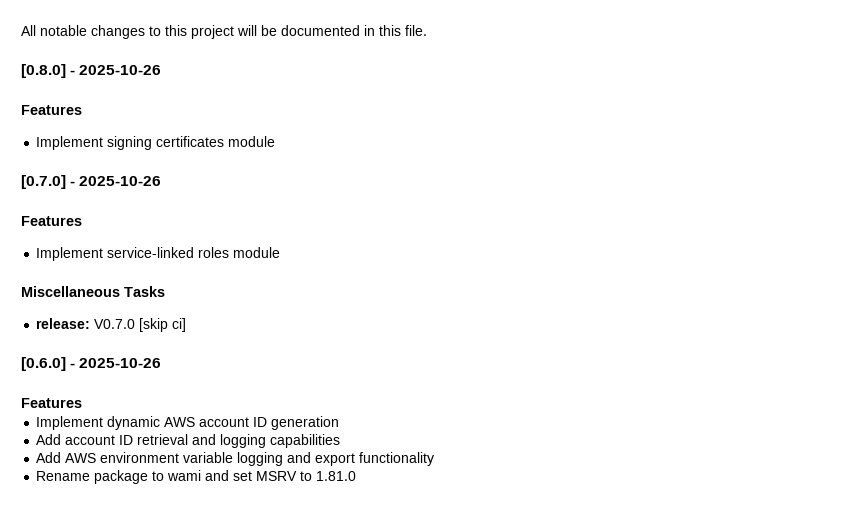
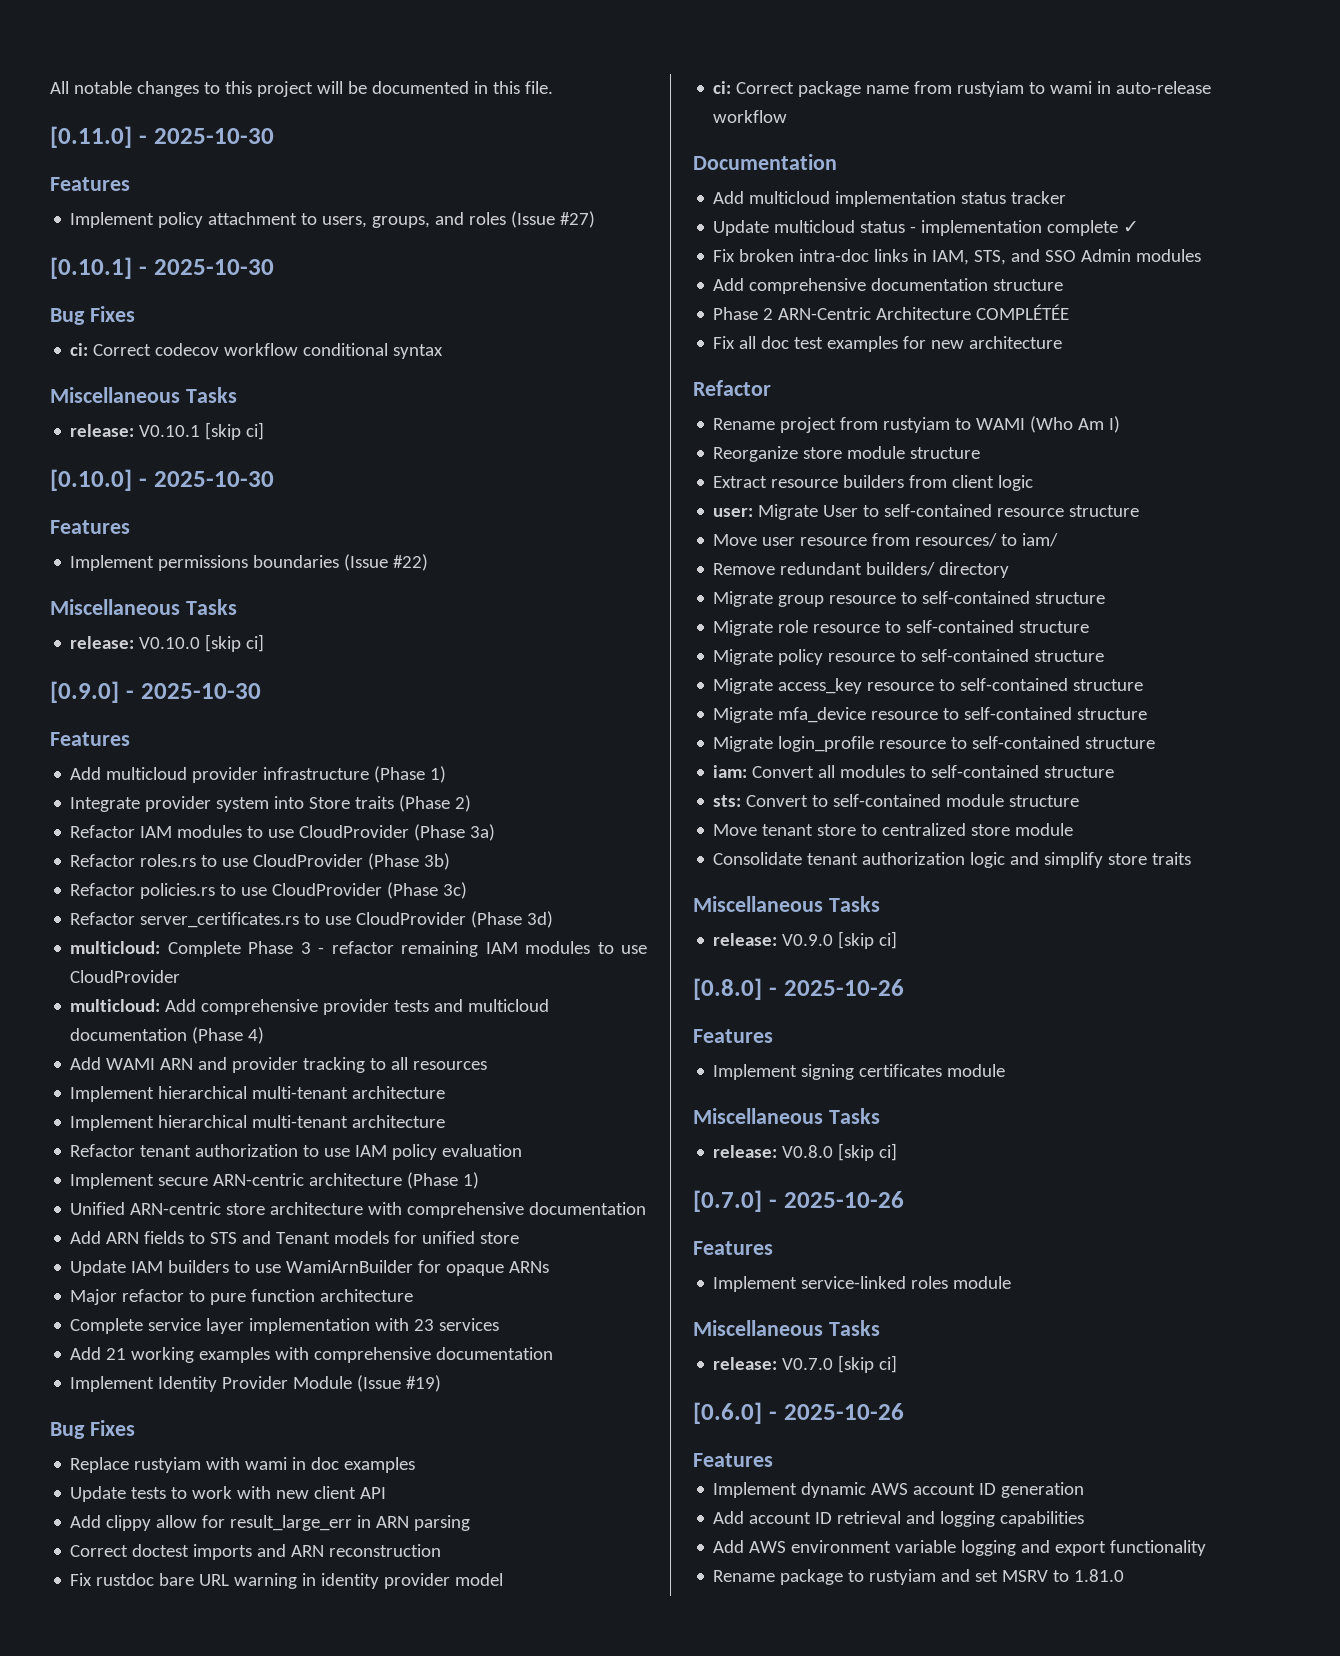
(427, 30) none -> [50,126,274,148] [50,177,130,191] [70,211,596,228] [50,257,274,279] [50,306,135,325] [70,343,444,359] [50,387,237,403] [70,422,265,440] [50,469,274,491] [50,520,130,534] [70,554,429,571] [50,599,237,615] [70,634,265,652] [50,681,261,703] [50,732,130,746] [70,766,447,783] [70,795,472,812] [70,824,496,841] [70,853,451,870] [70,882,468,899] [70,911,554,928] [70,941,647,957] [70,970,181,983] [70,999,550,1015] [70,1027,265,1044] [70,1057,488,1073] [70,1086,446,1102] [70,1115,446,1131] [70,1144,523,1160] [70,1172,480,1189] [70,1202,647,1218] [70,1231,520,1244] [70,1260,550,1276] [70,1289,414,1305] [70,1318,500,1334] [70,1347,554,1363] [70,1375,442,1392] [50,1420,135,1439] [70,1457,416,1473] [70,1486,387,1502] [70,1515,471,1531] [70,1544,442,1560] [70,1573,504,1589] [713,81,1212,97] [713,110,788,123] [693,154,837,170] [713,191,1067,207] [713,220,1140,236] [713,249,1202,265] [713,278,1064,294] [713,304,1070,320] [713,336,1063,352] [693,380,771,396] [713,416,1121,433] [713,446,981,462] [713,475,1034,491] [713,504,1140,520] [713,533,1059,547] [713,562,1010,578] [713,591,1106,607] [713,620,1090,636] [713,649,1105,665] [713,678,1144,694] [713,707,1148,723] [713,736,1156,752] [713,765,1115,778] [713,794,1080,807] [713,823,1074,836] [713,852,1192,868] [693,896,880,912] [713,931,898,949] // [0.11.0] - 2025-10-30 // Features // Implement policy attachment to users, groups, and roles (Issue #27) // [0.10.1] - 2025-10-30 // Bug Fixes // ci: Correct codecov workflow conditional syntax // Miscellaneous Tasks // release: V0.10.1 [skip ci] // [0.10.0] - 2025-10-30 // Features // Implement permissions boundaries (Issue #22) // Miscellaneous Tasks // release: V0.10.0 [skip ci] // [0.9.0] - 2025-10-30 // Features // Add multicloud provider infrastructure (Phase 1) // Integrate provider system into Store traits (Phase 2) // Refactor IAM modules to use CloudProvider (Phase 3a) // Refactor roles.rs to use CloudProvider (Phase 3b) // Refactor policies.rs to use CloudProvider (Phase 3c) // Refactor server_certificates.rs to use CloudProvider (Phase 3d) // multicloud: Complete Phase 3 - refactor remaining IAM modules to use CloudProvider // multicloud: Add comprehensive provider tests and multicloud documentation (Phase 4) // Add WAMI ARN and provider tracking to all resources // Implement hierarchical multi-tenant architecture // Implement hierarchical multi-tenant architecture // Refactor tenant authorization to use IAM policy evaluation // Implement secure ARN-centric architecture (Phase 1) // Unified ARN-centric store architecture with comprehensive documentation // Add ARN fields to STS and Tenant models for unified store // Update IAM builders to use WamiArnBuilder for opaque ARNs // Major refactor to pure function architecture // Complete service layer implementation with 23 services // Add 21 working examples with comprehensive documentation // Implement Identity Provider Module (Issue #19) // Bug Fixes // Replace rustyiam with wami in doc examples // Update tests to work with new client API // Add clippy allow for result_large_err in ARN parsing // Correct doctest imports and ARN reconstruction // Fix rustdoc bare URL warning in identity provider model // ci: Correct package name from rustyiam to wami in auto-release workflow // Documentation // Add multicloud implementation status tracker // Update multicloud status - implementation complete ✓ // Fix broken intra-doc links in IAM, STS, and SSO Admin modules // Add comprehensive documentation structure // Phase 2 ARN-Centric Architecture COMPLÉTÉE // Fix all doc test examples for new architecture // Refactor // Rename project from rustyiam to WAMI (Who Am I) // Reorganize store module structure // Extract resource builders from client logic // user: Migrate User to self-contained resource structure // Move user resource from resources/ to iam/ // Remove redundant builders/ directory // Migrate group resource to self-contained structure // Migrate role resource to self-contained structure // Migrate policy resource to self-contained structure // Migrate access_key resource to self-contained structure // Migrate mfa_device resource to self-contained structure // Migrate login_profile resource to self-contained structure // iam: Convert all modules to self-contained structure // sts: Convert to self-contained module structure // Move tenant store to centralized store module // Consolidate tenant authorization logic and simplify store traits // Miscellaneous Tasks // release: V0.9.0 [skip ci]
(276, 141) none -> [693,1108,880,1124] [713,1143,898,1161] // Miscellaneous Tasks // release: V0.8.0 [skip ci]
[167,470,202,481] wami -> [869,1569,937,1585] rustyiam

